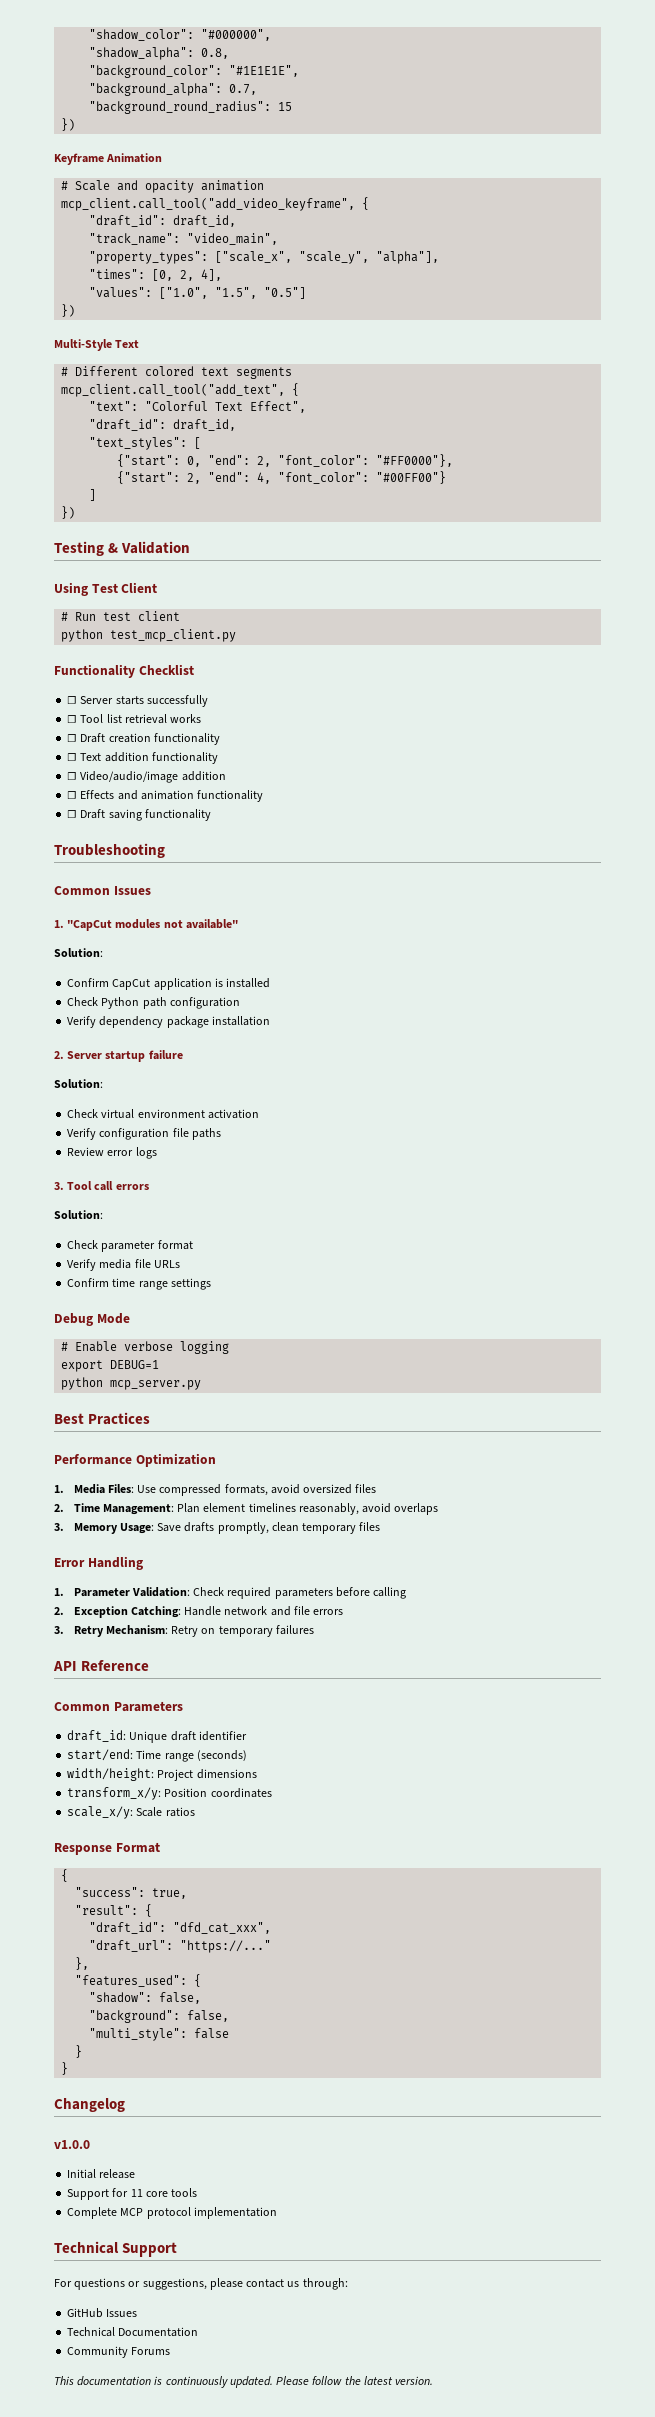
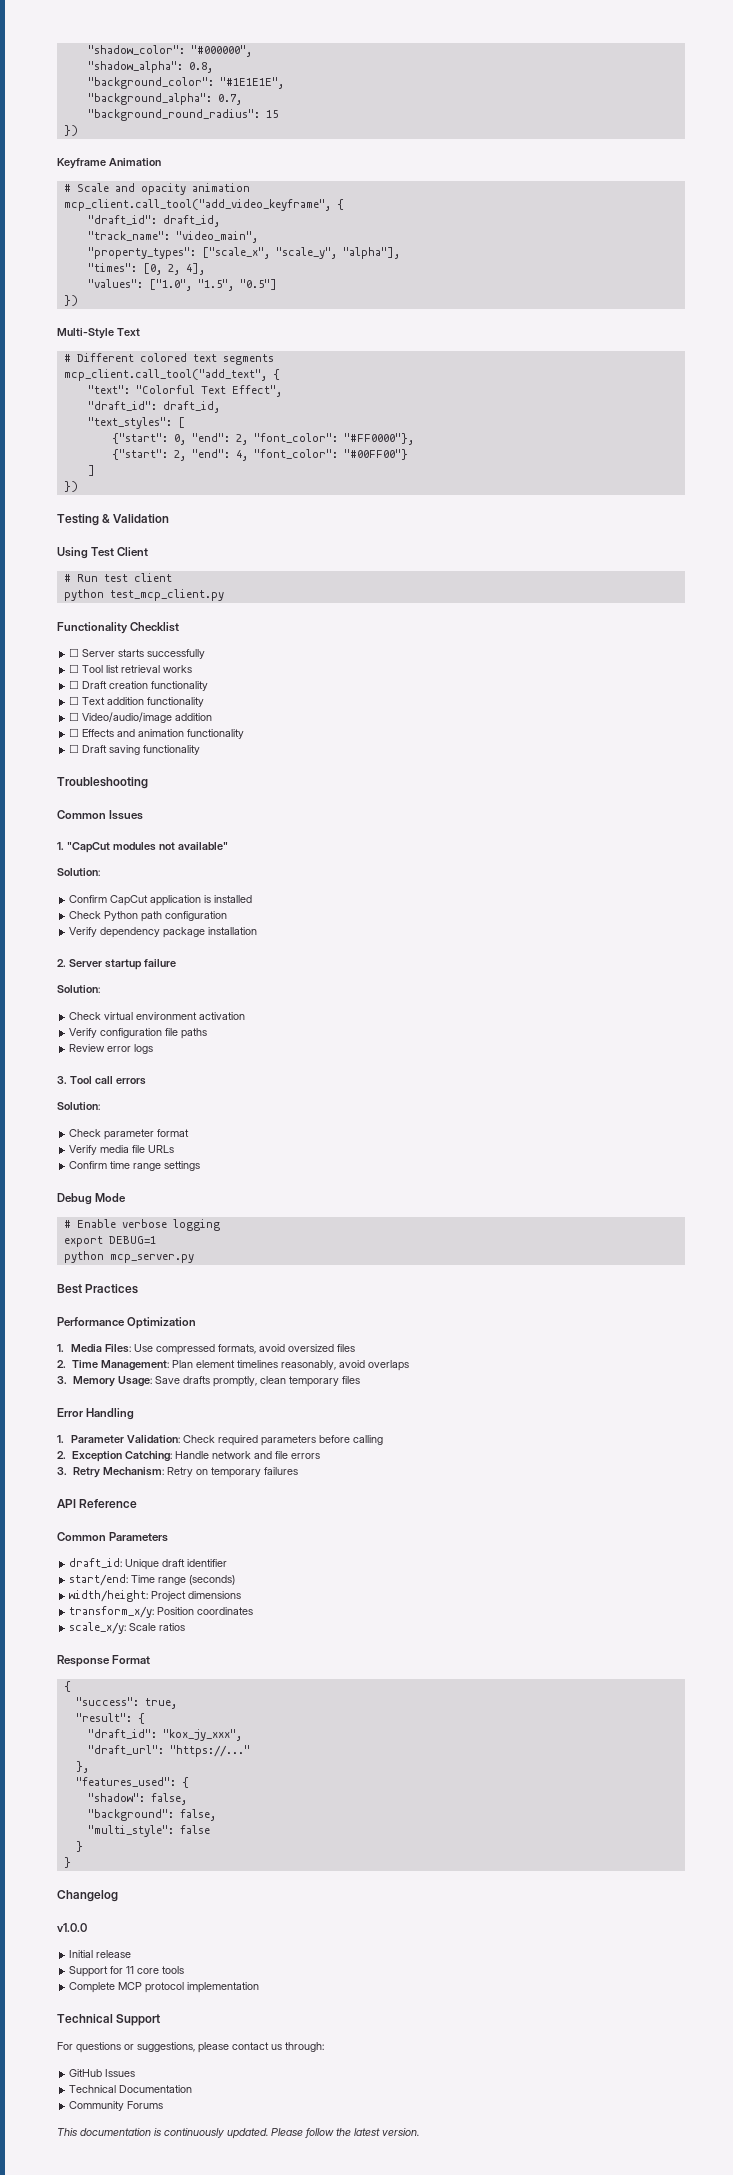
[173,1922,272,1934] "dfd_cat_xxx", -> [162,1729,242,1741] "kox_jy_xxx",

